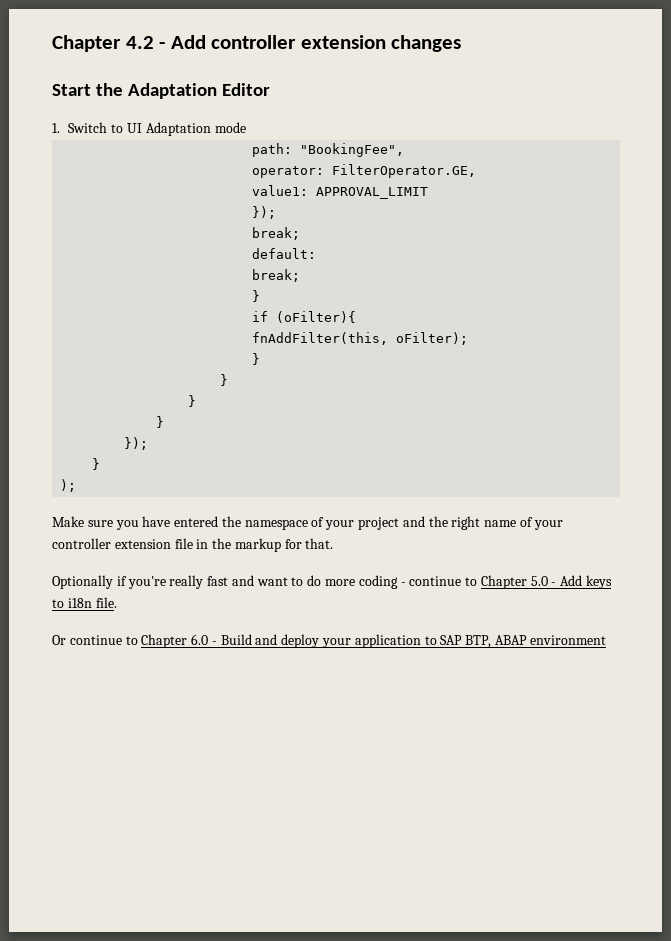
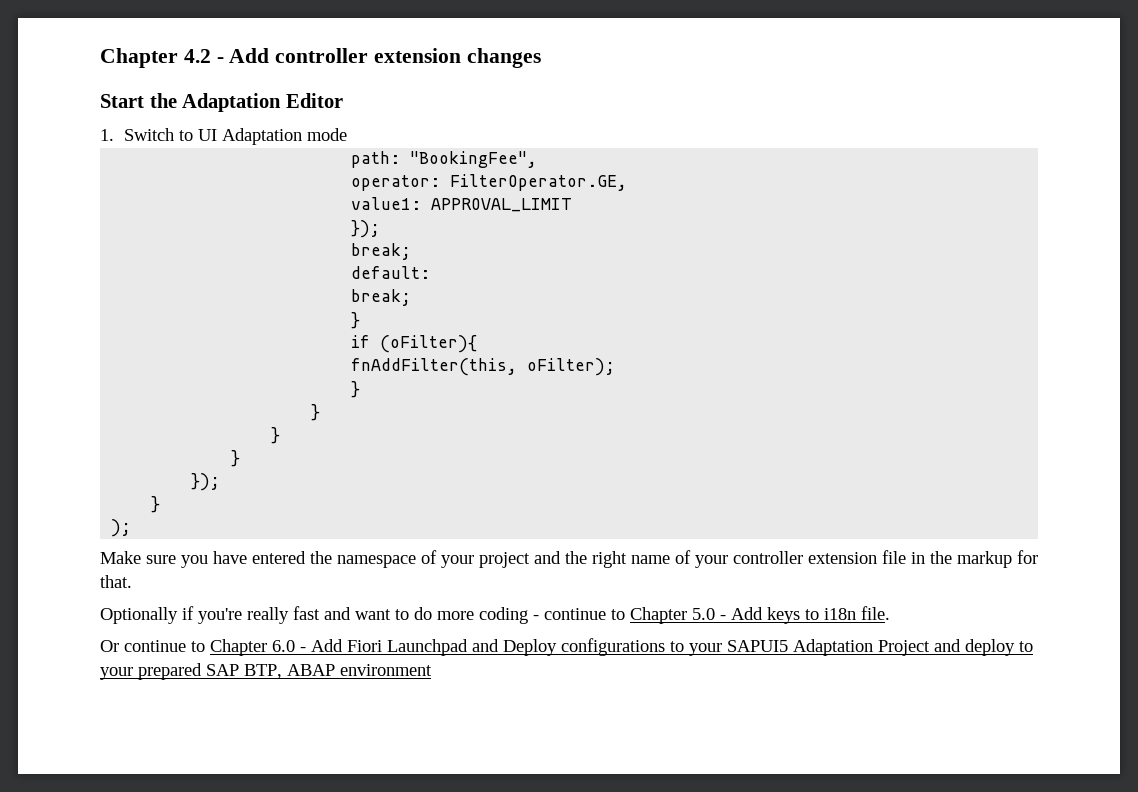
[220,634,437,648] Build and deploy your application to -> [311,638,1033,656] [100,663,202,680] Add Fiori Launchpad and Deploy configurations to your SAPUI5 Adaptation Project and deploy to your prepared

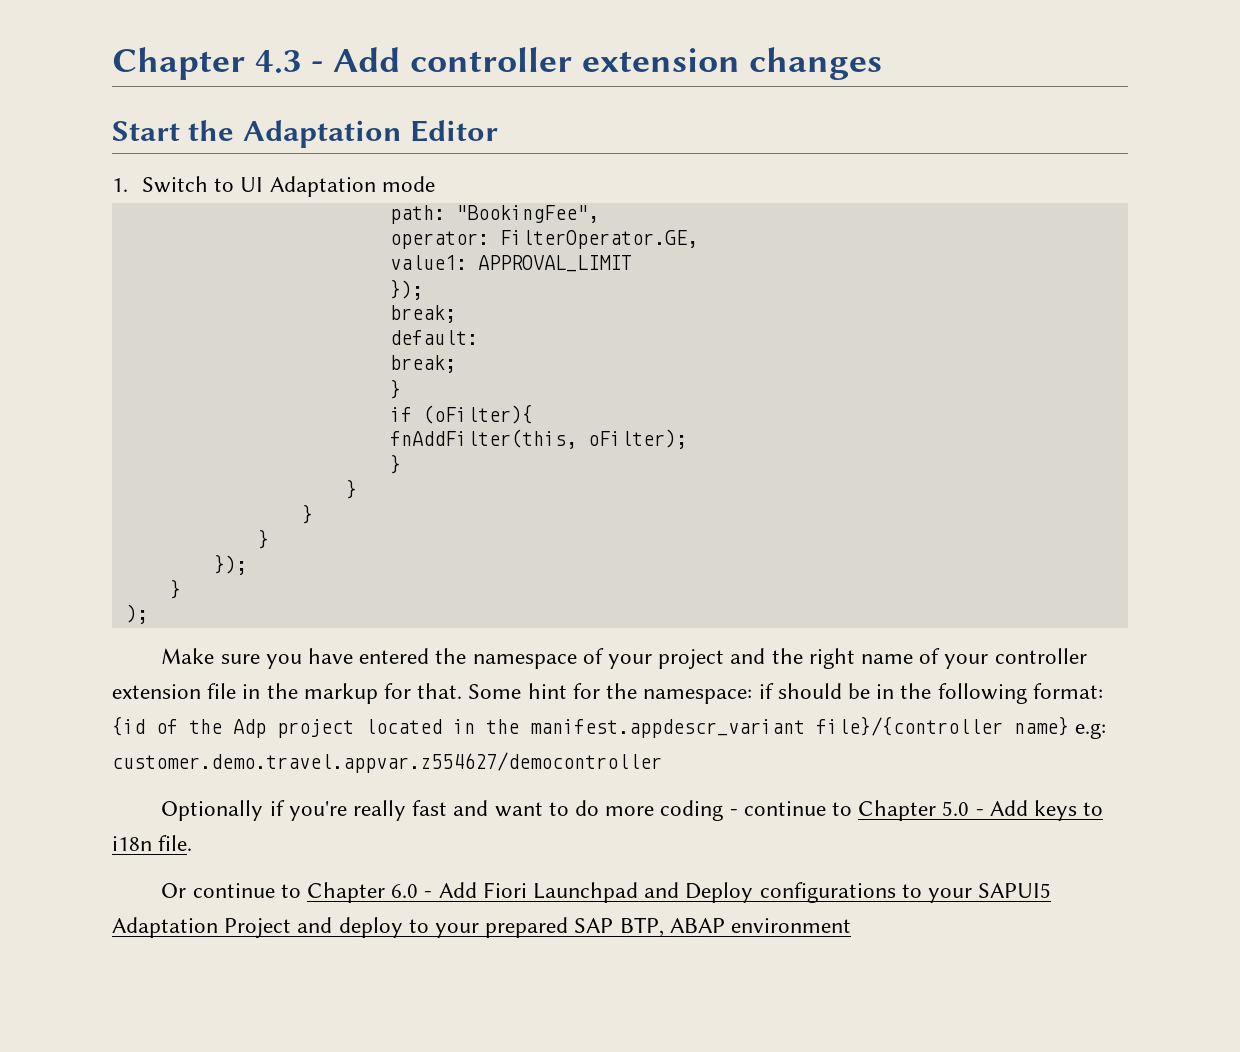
[100,48,211,68] Chapter 4.2 -> [112,47,302,80] Chapter 4.3
(132, 581) none -> [468,683,1103,704] [112,716,1107,739] [112,752,662,773] Some hint for the namespace: if should be in the following format: {id of the Adp project located in the manifest.appdescr_variant file}/{controller name} e.g: customer.demo.travel.appvar.z554627/democontroller

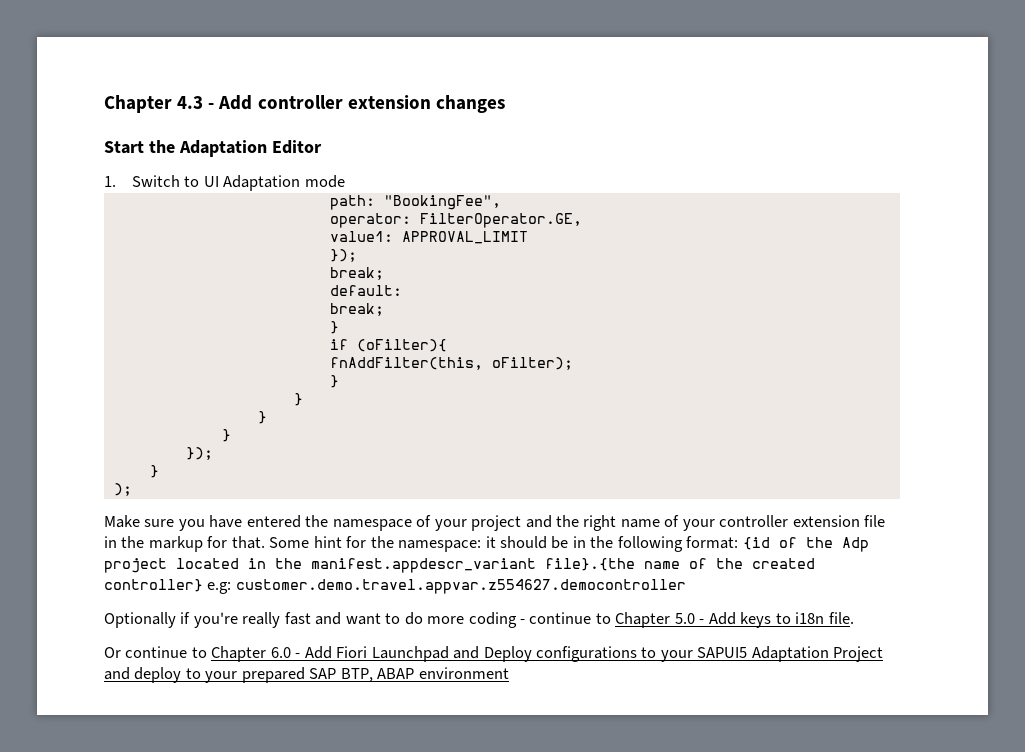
[758,683,774,699] if -> [485,536,496,548] it
[816,716,1107,739] [112,752,662,773] file}/{controller name} e.g: customer.demo.travel.appvar.z554627/democontroller -> [545,558,815,571] [104,579,686,594] file}.{the name of the created controller} e.g: customer.demo.travel.appvar.z554627.democontroller

